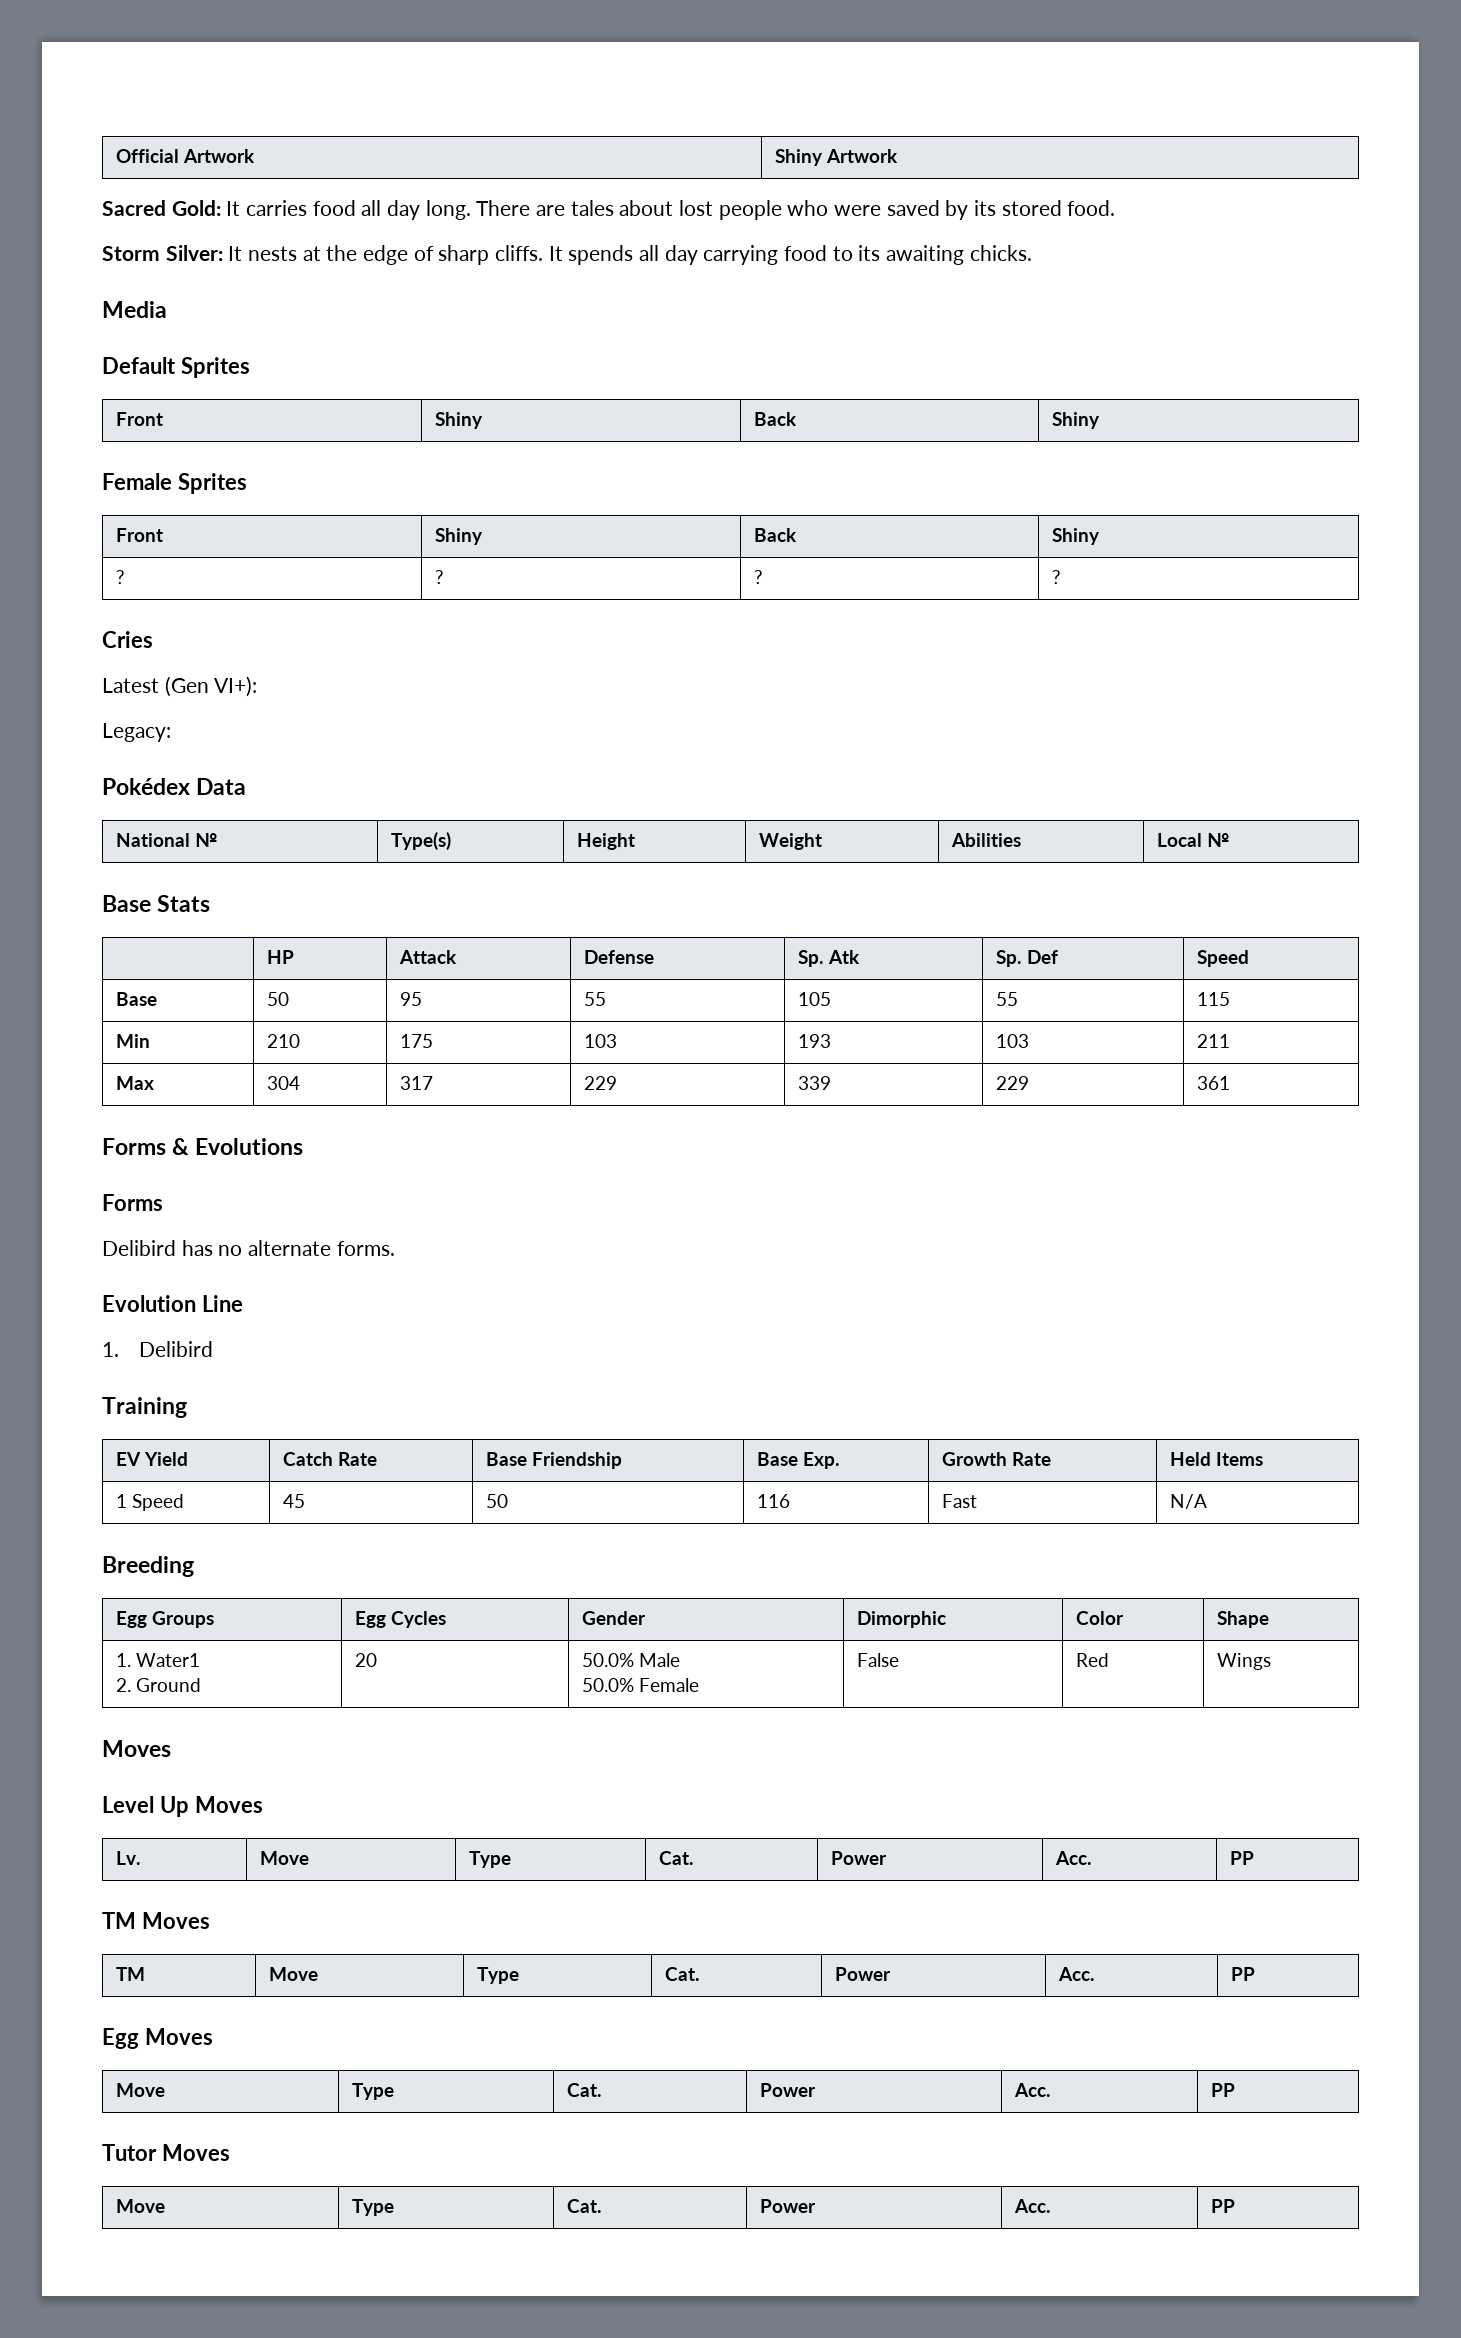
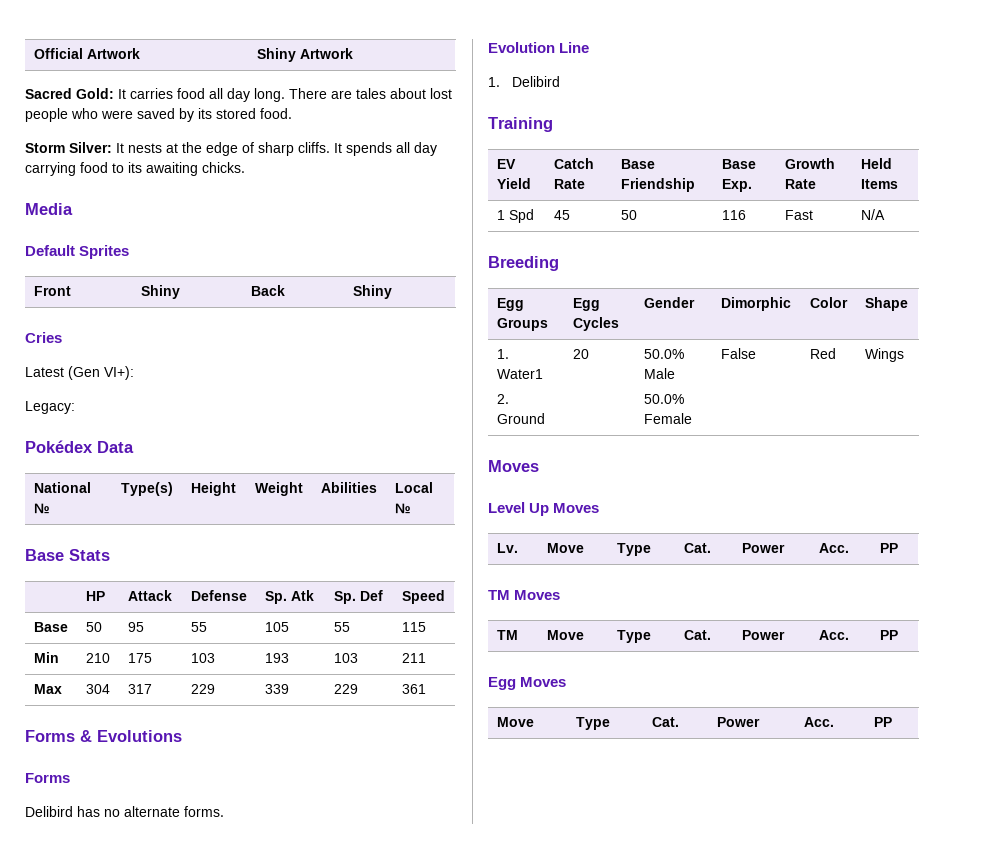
[102,473,247,494] [115,528,163,542] [434,528,483,545] [753,528,797,542] [1051,528,1100,545] [115,570,125,584] [434,570,444,584] [753,570,763,584] [1051,570,1061,584] // Female Sprites // Front | Shiny | Back | Shiny // ? | ? | ? | ? -> (392, 292) none
[131,1494,184,1511] Speed -> [508,209,534,223] Spd
[102,2144,230,2161] [115,2199,165,2213] [351,2199,394,2216] [566,2199,602,2213] [759,2199,816,2213] [1013,2199,1051,2213] [1210,2199,1235,2213] // Tutor Moves // Move | Type | Cat. | Power | Acc. | PP -> (892, 722) none

